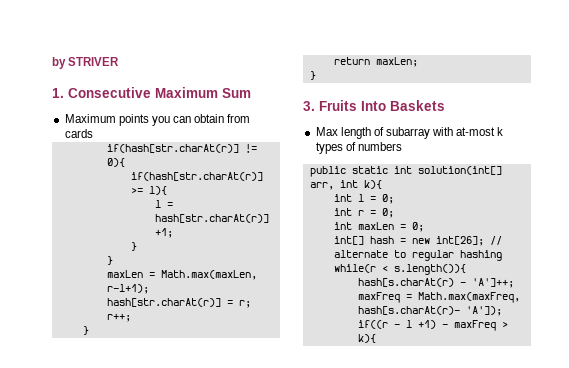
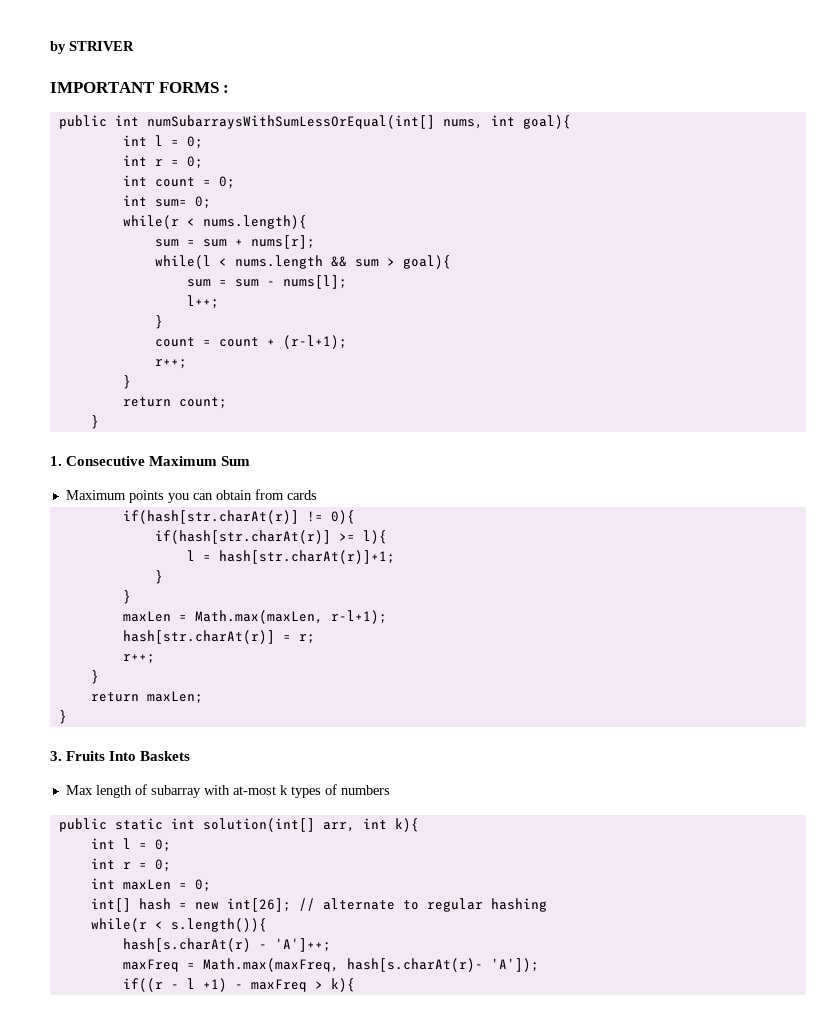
(120, 61) none -> [50,82,230,93] [58,115,571,129] [122,135,203,149] [122,155,203,169] [122,175,235,189] [122,195,211,209] [122,215,307,229] [154,235,315,249] [154,255,451,269] [186,275,347,289] [186,295,219,309] [154,315,163,329] [154,335,347,349] [154,359,187,369] [122,375,131,389] [122,397,227,409] [90,415,99,429] // IMPORTANT FORMS : // public int numSubarraysWithSumLessOrEqual(int[] nums, int goal){ // int l = 0; // int r = 0; // int count = 0; // int sum= 0; // while(r < nums.length){ // sum = sum + nums[r]; // while(l < nums.length && sum > goal){ // sum = sum - nums[l]; // l++; // } // count = count + (r-l+1); // r++; // } // return count; // }

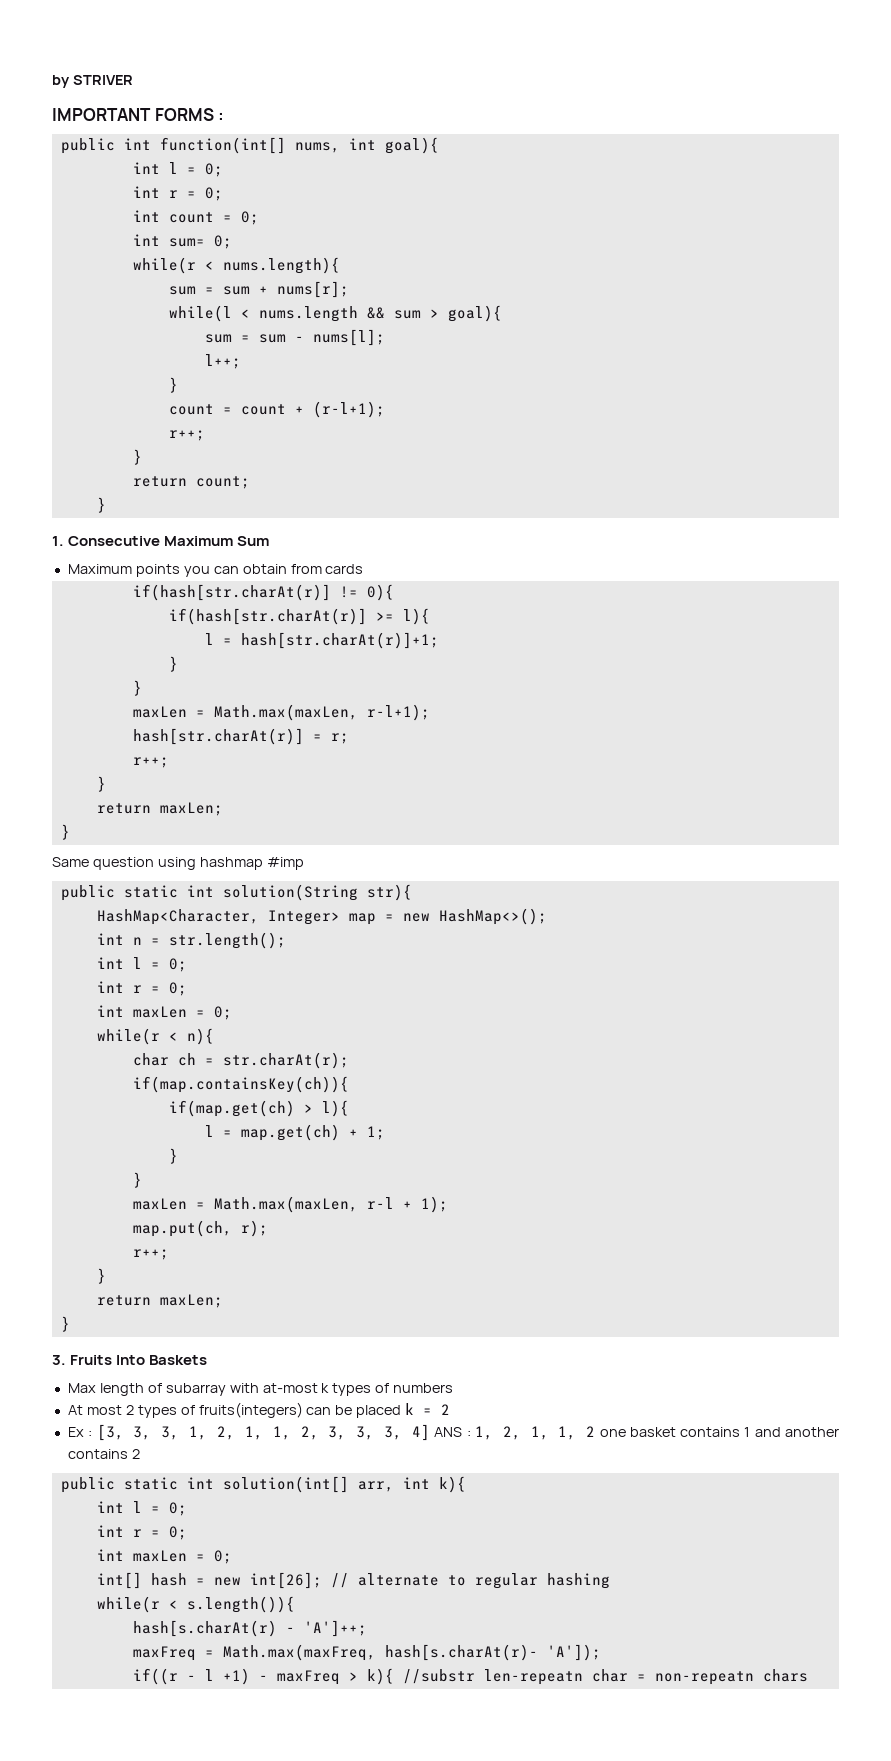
[146,115,435,129] numSubarraysWithSumLessOrEqual(int[] -> [159,137,286,154] function(int[]
(67, 717) none -> [52,857,304,870] [60,884,412,901] [96,908,547,925] [96,932,286,949] [96,957,187,972] [96,981,187,996] [96,1005,232,1020] [96,1028,214,1045] [132,1052,349,1069] [132,1076,349,1093] [168,1100,349,1117] [204,1124,385,1141] [168,1148,178,1164] [132,1172,142,1188] [132,1196,448,1213] [132,1220,268,1237] [132,1249,169,1260] [96,1268,106,1284] [96,1294,223,1308] [60,1316,70,1332] // Same question using hashmap #imp // public static int solution(String str){ // HashMap<Character, Integer> map = new HashMap<>(); // int n = str.length(); // int l = 0; // int r = 0; // int maxLen = 0; // while(r < n){ // char ch = str.charAt(r); // if(map.containsKey(ch)){ // if(map.get(ch) > l){ // l = map.get(ch) + 1; // } // } // maxLen = Math.max(maxLen, r-l + 1); // map.put(ch, r); // r++; // } // return maxLen; // }
(390, 790) none -> [67,1402,451,1418] [67,1424,840,1441] [67,1449,140,1459] // At most 2 types of fruits(integers) can be placed k = 2 // Ex : [3, 3, 3, 1, 2, 1, 1, 2, 3, 3, 3, 4] ANS : 1, 2, 1, 1, 2 one basket contains 1 and another contains 2
(355, 985) none -> [402,1669,808,1685] //substr len-repeatn char = non-repeatn chars

